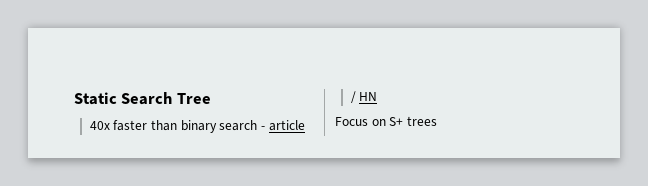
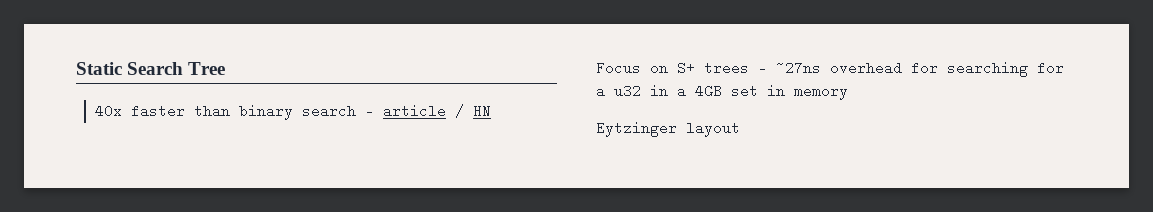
(437, 121) none -> [758,61,1064,77] [596,84,848,100] [596,121,740,137] - ~27ns overhead for searching for a u32 in a 4GB set in memory // Eytzinger layout

